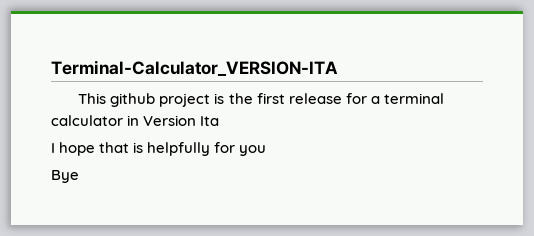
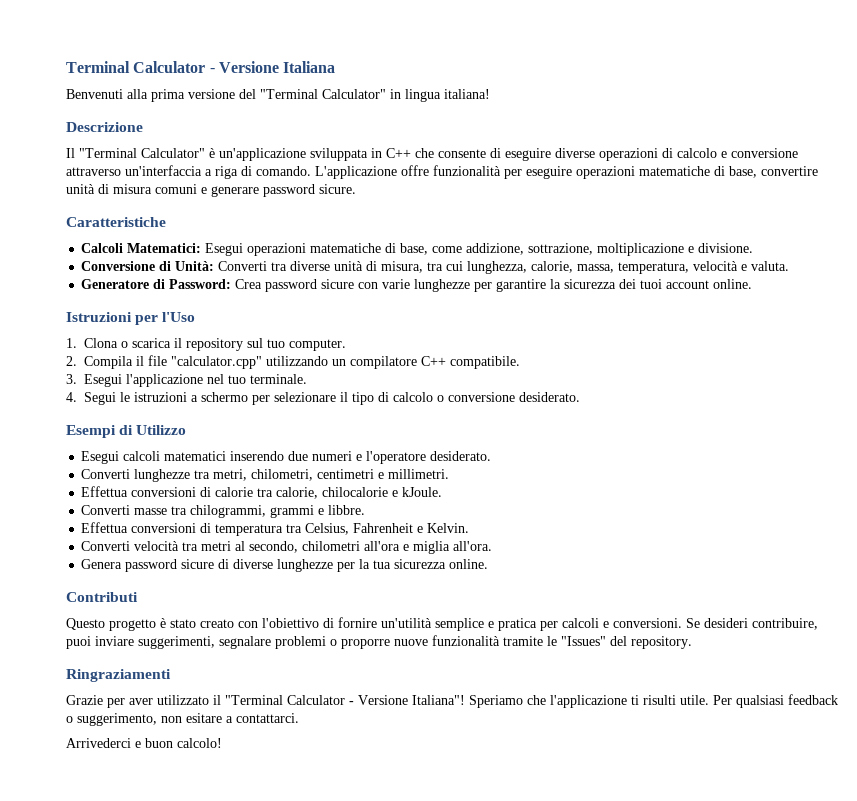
[51,60,338,76] [78,93,444,107] [51,115,220,126] [51,142,267,156] [51,170,79,183] Terminal-Calculator_VERSION-ITA // This github project is the first release for a terminal calculator in Version Ita // I hope that is helpfully for you // Bye -> [66,61,336,73] [66,89,490,102] [66,122,143,132] [66,148,798,161] [66,165,818,179] [66,184,356,197] [66,217,166,227] [81,243,754,256] [81,261,790,274] [81,279,753,292] [66,312,196,325] [66,338,346,351] [66,355,520,369] [66,374,307,387] [66,392,580,405] [66,425,187,438] [81,451,492,464] [81,469,450,482] [81,486,443,499] [81,505,366,518] [81,522,470,536] [81,541,493,554] [81,559,489,572] [66,592,138,602] [66,617,818,631] [66,635,692,649] [66,669,171,682] [66,694,838,708] [66,713,299,726] [66,738,222,748] Terminal Calculator - Versione Italiana // Benvenuti alla prima versione del "Terminal Calculator" in lingua italiana! // Descrizione // Il "Terminal Calculator" è un'applicazione sviluppata in C++ che consente di eseguire diverse operazioni di calcolo e conversione attraverso un'interfaccia a riga di comando. L'applicazione offre funzionalità per eseguire operazioni matematiche di base, convertire unità di misura comuni e generare password sicure. // Caratteristiche // Calcoli Matematici: Esegui operazioni matematiche di base, come addizione, sottrazione, moltiplicazione e divisione. // Conversione di Unità: Converti tra diverse unità di misura, tra cui lunghezza, calorie, massa, temperatura, velocità e valuta. // Generatore di Password: Crea password sicure con varie lunghezze per garantire la sicurezza dei tuoi account online. // Istruzioni per l'Uso // 1. Clona o scarica il repository sul tuo computer. // 2. Compila il file "calculator.cpp" utilizzando un compilatore C++ compatibile. // 3. Esegui l'applicazione nel tuo terminale. // 4. Segui le istruzioni a schermo per selezionare il tipo di calcolo o conversione desiderato. // Esempi di Utilizzo // Esegui calcoli matematici inserendo due numeri e l'operatore desiderato. // Converti lunghezze tra metri, chilometri, centimetri e millimetri. // Effettua conversioni di calorie tra calorie, chilocalorie e kJoule. // Converti masse tra chilogrammi, grammi e libbre. // Effettua conversioni di temperatura tra Celsius, Fahrenheit e Kelvin. // Converti velocità tra metri al secondo, chilometri all'ora e miglia all'ora. // Genera password sicure di diverse lunghezze per la tua sicurezza online. // Contributi // Questo progetto è stato creato con l'obiettivo di fornire un'utilità semplice e pratica per calcoli e conversioni. Se desideri contribuire, puoi inviare suggerimenti, segnalare problemi o proporre nuove funzionalità tramite le "Issues" del repository. // Ringraziamenti // Grazie per aver utilizzato il "Terminal Calculator - Versione Italiana"! Speriamo che l'applicazione ti risulti utile. Per qualsiasi feedback o suggerimento, non esitare a contattarci. // Arrivederci e buon calcolo!

